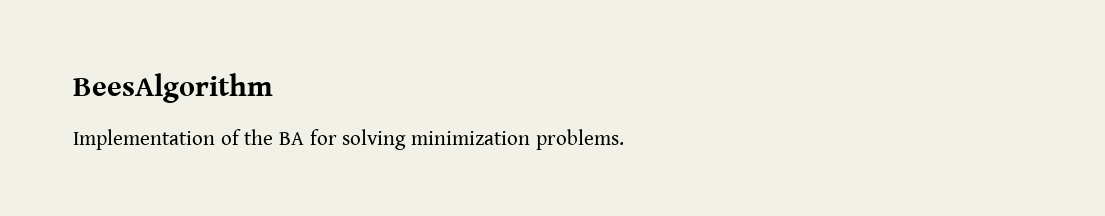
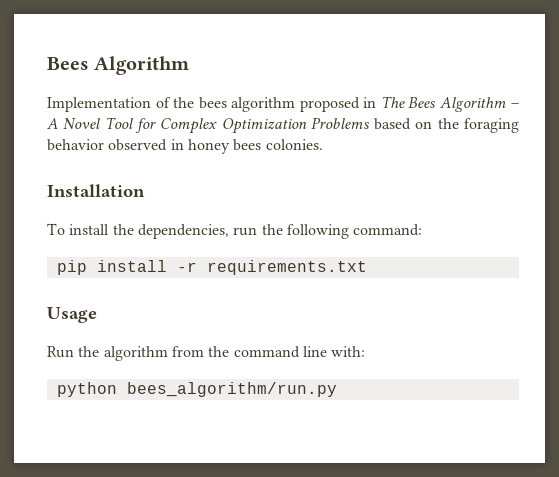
[73,73,273,103] BeesAlgorithm -> [47,56,190,75] Bees Algorithm
[279,129,624,150] BA for solving minimization problems. -> [198,96,519,112] [47,117,519,134] [47,139,323,154] [47,184,145,197] [47,223,423,239] [56,260,367,275] [47,307,97,323] [47,346,366,361] [56,382,337,397] bees algorithm proposed in The Bees Algorithm – A Novel Tool for Complex Optimization Problems based on the foraging behavior observed in honey bees colonies. // Installation // To install the dependencies, run the following command: // pip install -r requirements.txt // Usage // Run the algorithm from the command line with: // python bees_algorithm/run.py

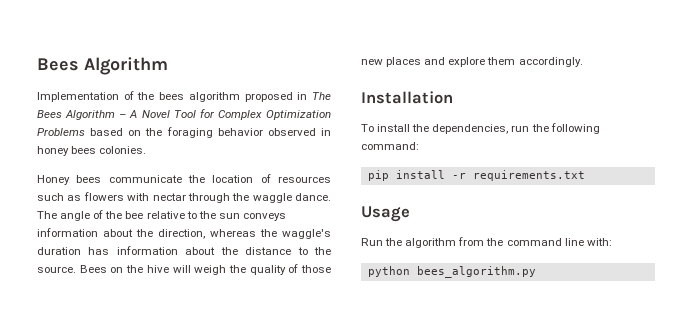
(323, 144) none -> [37,174,332,185] [37,192,331,203] [37,210,286,221] [37,228,331,239] [37,246,331,255] [37,264,331,275] [361,57,583,67] // Honey bees communicate the location of resources such as flowers with nectar through the waggle dance. The angle of the bee relative to the sun conveys information about the direction, whereas the waggle's duration has information about the distance to the source. Bees on the hive will weigh the quality of those new places and explore them accordingly.
[126,382,337,397] bees_algorithm/run.py -> [416,266,536,278] bees_algorithm.py

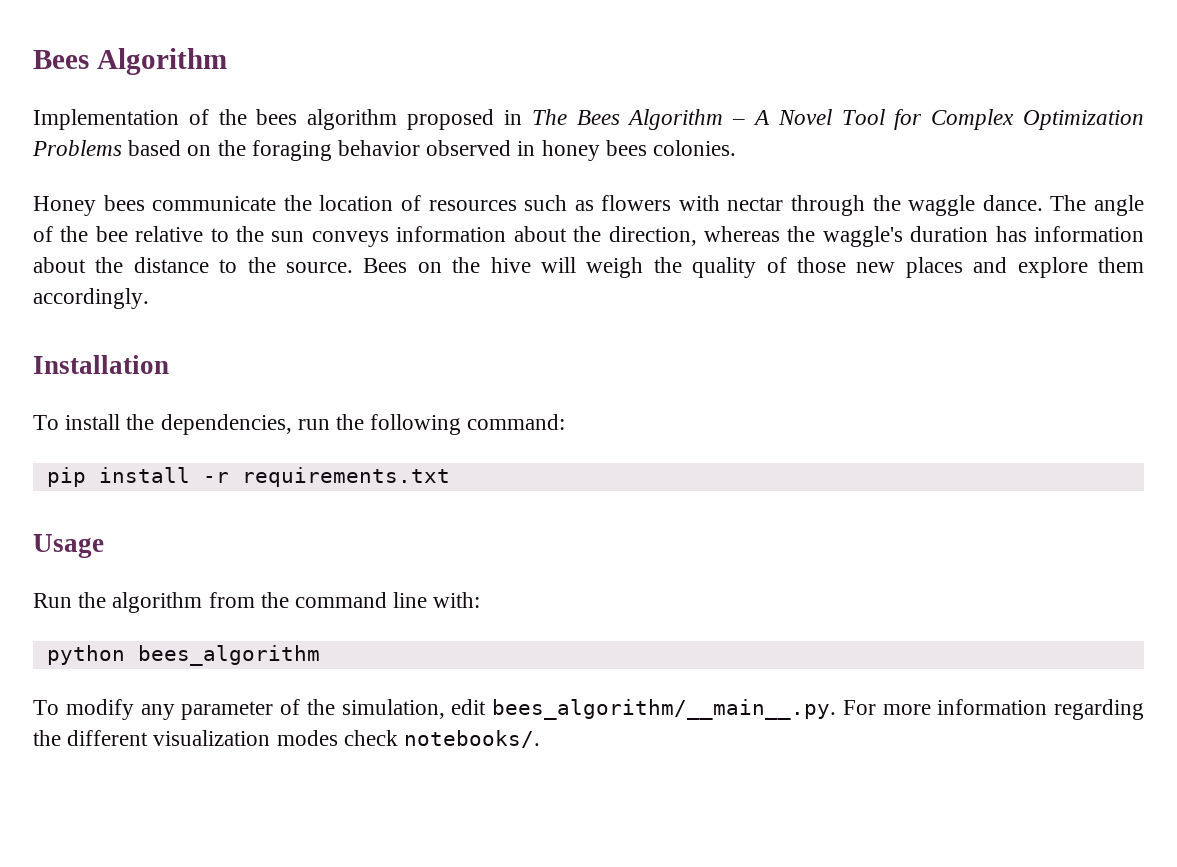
[416,266,536,278] bees_algorithm.py -> [137,645,320,666] [33,699,1144,720] [33,730,541,748] bees_algorithm // To modify any parameter of the simulation, edit bees_algorithm/__main__.py. For more information regarding the different visualization modes check notebooks/.

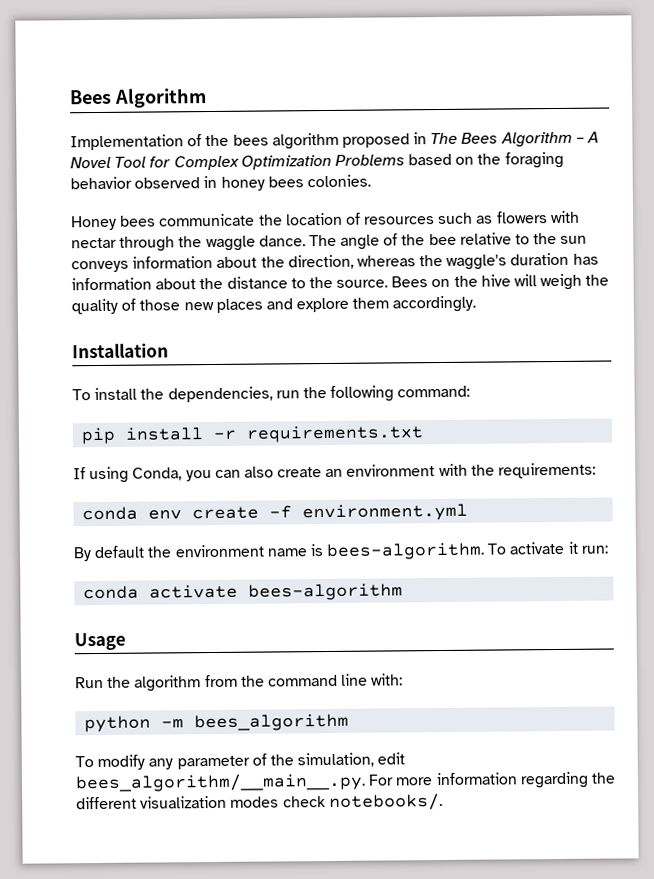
(450, 477) none -> [73,462,597,484] [82,503,469,522] [73,541,609,562] [83,583,404,601] // If using Conda, you can also create an environment with the requirements: // conda env create -f environment.yml // By default the environment name is bees-algorithm. To activate it run: // conda activate bees-algorithm
(125, 655) none -> [161,718,185,729] -m

